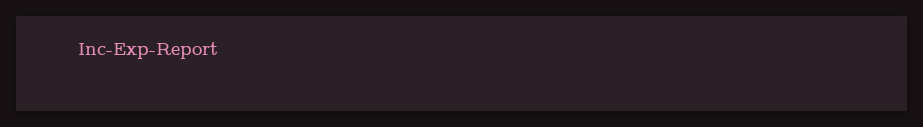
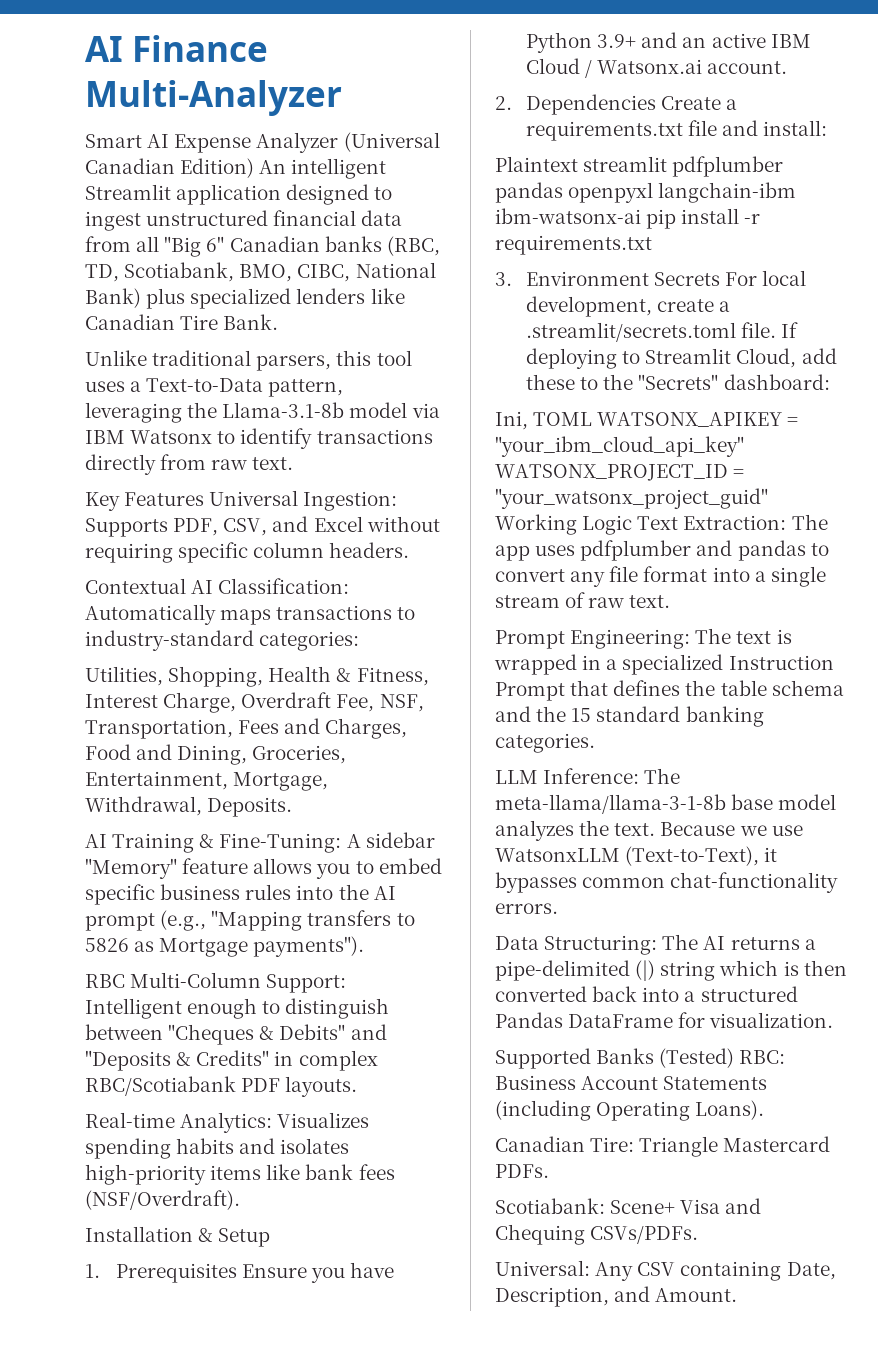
[78,42,218,59] Inc-Exp-Report -> [85,35,269,62] [85,80,342,116] [85,132,440,153] [85,158,387,179] [85,184,393,205] [85,210,403,231] [85,236,440,257] [85,262,436,282] [85,288,405,309] [85,314,279,330] [85,350,412,371] [85,378,344,397] [85,402,440,423] [85,428,433,449] [85,454,294,475] [85,490,398,511] [85,516,440,537] [85,542,410,563] [85,578,350,594] [85,604,416,625] [85,630,360,651] [85,666,429,687] [85,692,424,713] [85,718,408,739] [85,744,347,765] [85,771,329,791] [85,796,293,817] [85,832,435,853] [85,858,442,879] [85,884,396,905] [85,910,415,931] [85,936,365,957] [85,972,347,993] [85,998,390,1019] [85,1024,387,1045] [85,1050,378,1071] [85,1076,358,1097] [85,1112,370,1133] [85,1138,350,1159] [85,1164,395,1185] [85,1190,240,1210] [85,1226,271,1247] [85,1262,395,1283] [526,32,811,53] [526,58,788,78] [495,94,738,115] [526,120,828,141] [495,156,784,177] [495,182,797,203] [495,208,761,229] [495,235,652,255] [495,270,807,286] [526,296,731,317] [526,322,799,342] [526,348,837,369] [526,374,830,390] [495,411,799,430] [495,436,744,457] [495,464,745,481] [495,488,768,509] [495,514,828,535] [495,540,829,561] [495,566,826,587] [495,592,671,608] [495,628,792,649] [494,654,834,675] [495,680,844,701] [495,706,764,727] [495,733,595,753] [495,768,681,784] [495,794,837,814] [495,820,803,841] [495,846,778,866] [495,872,839,893] [495,903,558,914] [495,934,816,955] [495,960,847,981] [495,986,798,1002] [495,1012,834,1028] [495,1048,786,1069] [495,1075,768,1090] [495,1100,765,1121] [495,1136,831,1157] [495,1164,549,1178] [495,1198,762,1214] [495,1224,699,1245] [495,1260,836,1281] [495,1286,738,1307] AI Finance Multi-Analyzer // Smart AI Expense Analyzer (Universal Canadian Edition) An intelligent Streamlit application designed to ingest unstructured financial data from all "Big 6" Canadian banks (RBC, TD, Scotiabank, BMO, CIBC, National Bank) plus specialized lenders like Canadian Tire Bank. // Unlike traditional parsers, this tool uses a Text-to-Data pattern, leveraging the Llama-3.1-8b model via IBM Watsonx to identify transactions directly from raw text. // Key Features Universal Ingestion: Supports PDF, CSV, and Excel without requiring specific column headers. // Contextual AI Classification: Automatically maps transactions to industry-standard categories: // Utilities, Shopping, Health & Fitness, Interest Charge, Overdraft Fee, NSF, Transportation, Fees and Charges, Food and Dining, Groceries, Entertainment, Mortgage, Withdrawal, Deposits. // AI Training & Fine-Tuning: A sidebar "Memory" feature allows you to embed specific business rules into the AI prompt (e.g., "Mapping transfers to 5826 as Mortgage payments"). // RBC Multi-Column Support: Intelligent enough to distinguish between "Cheques & Debits" and "Deposits & Credits" in complex RBC/Scotiabank PDF layouts. // Real-time Analytics: Visualizes spending habits and isolates high-priority items like bank fees (NSF/Overdraft). // Installation & Setup // 1. Prerequisites Ensure you have Python 3.9+ and an active IBM Cloud / Watsonx.ai account. // 2. Dependencies Create a requirements.txt file and install: // Plaintext streamlit pdfplumber pandas openpyxl langchain-ibm ibm-watsonx-ai pip install -r requirements.txt // 3. Environment Secrets For local development, create a .streamlit/secrets.toml file. If deploying to Streamlit Cloud, add these to the "Secrets" dashboard: // Ini, TOML WATSONX_APIKEY = "your_ibm_cloud_api_key" WATSONX_PROJECT_ID = "your_watsonx_project_guid" Working Logic Text Extraction: The app uses pdfplumber and pandas to convert any file format into a single stream of raw text. // Prompt Engineering: The text is wrapped in a specialized Instruction Prompt that defines the table schema and the 15 standard banking categories. // LLM Inference: The meta-llama/llama-3-1-8b base model analyzes the text. Because we use WatsonxLLM (Text-to-Text), it bypasses common chat-functionality errors. // Data Structuring: The AI returns a pipe-delimited (|) string which is then converted back into a structured Pandas DataFrame for visualization. // Supported Banks (Tested) RBC: Business Account Statements (including Operating Loans). // Canadian Tire: Triangle Mastercard PDFs. // Scotiabank: Scene+ Visa and Chequing CSVs/PDFs. // Universal: Any CSV containing Date, Description, and Amount.

